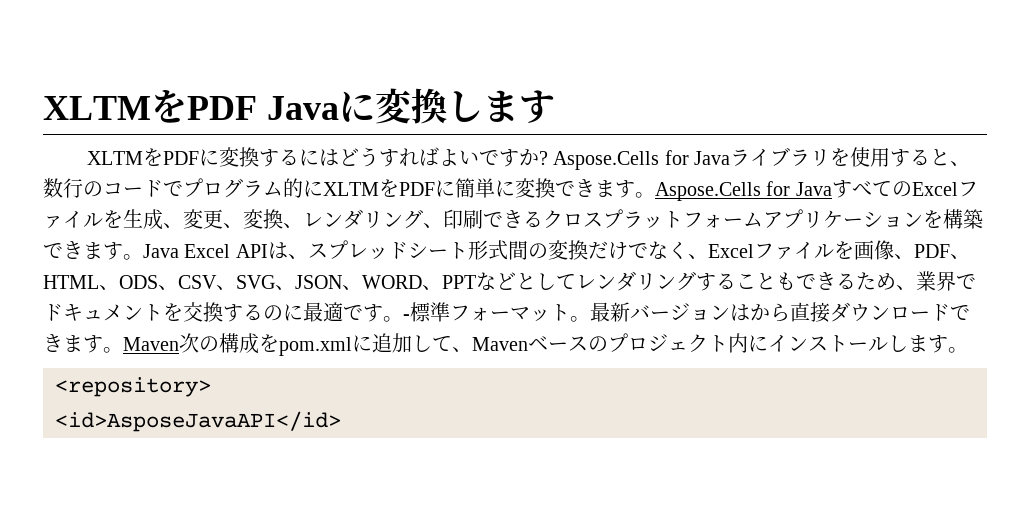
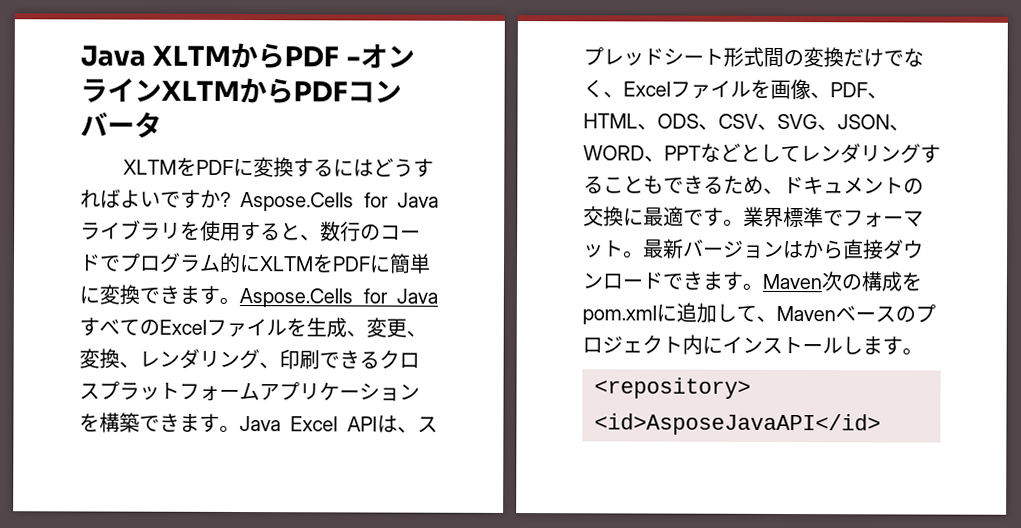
[43,88,555,124] XLTMをPDF Javaに変換します -> [80,42,415,70] [80,77,402,105] [80,111,162,138] Java XLTMからPDF -オンラインXLTMからPDFコンバータ
[916,271,976,291] 業界で -> (784, 190) none
[163,302,283,322] を交換するの -> [903,178,924,195] [583,206,624,227] の交換
[403,302,450,322] -標準 -> [743,206,844,228] 業界標準で

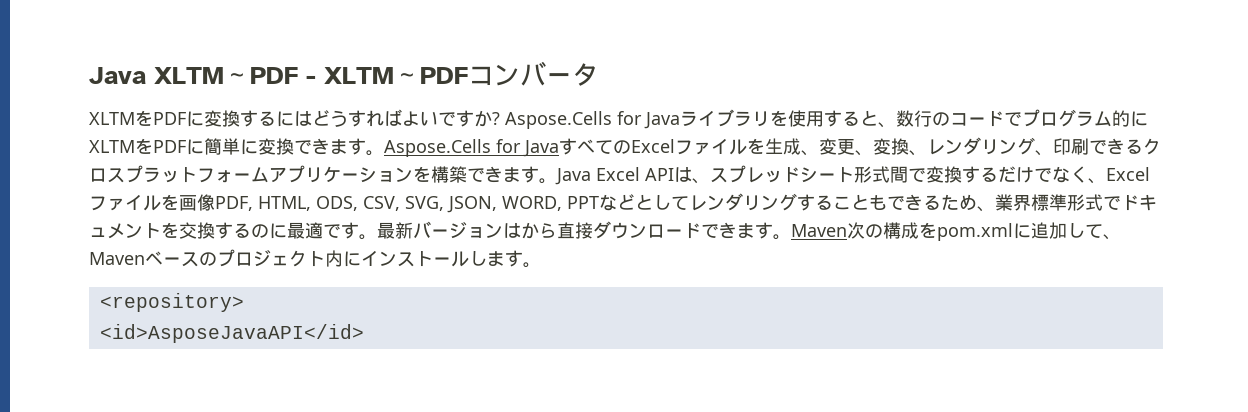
[230,42,286,70] から -> [224,73,250,84] ～
[359,43,415,69] [80,77,294,105] オンラインXLTMから -> [324,67,420,84] XLTM～
[783,47,844,68] の変換 -> [908,166,998,183] で変換する
[810,82,888,99] [583,113,910,131] [583,145,665,162] 、PDF、HTML、ODS、CSV、SVG、JSON、WORD、 -> [215,196,562,213] PDF, HTML, ODS, CSV, SVG, JSON, WORD,
[783,176,924,195] [583,206,924,228] [583,240,624,259] ドキュメントの交換に最適です。業界標準でフォーマット -> [995,194,1157,211] [89,222,359,239] 業界標準形式でドキュメントを交換するのに最適です

